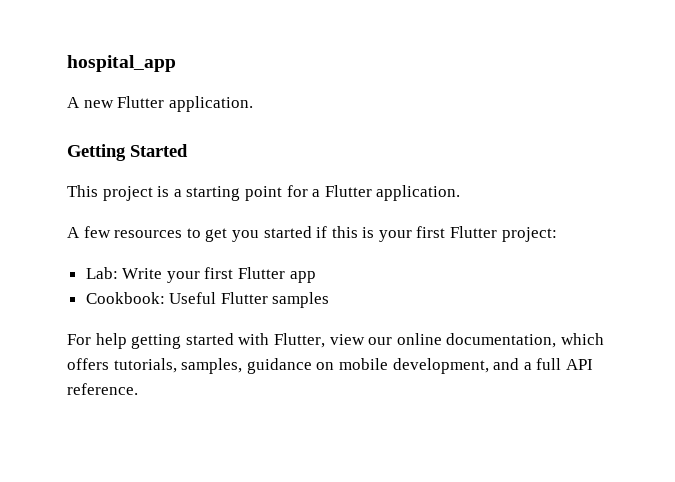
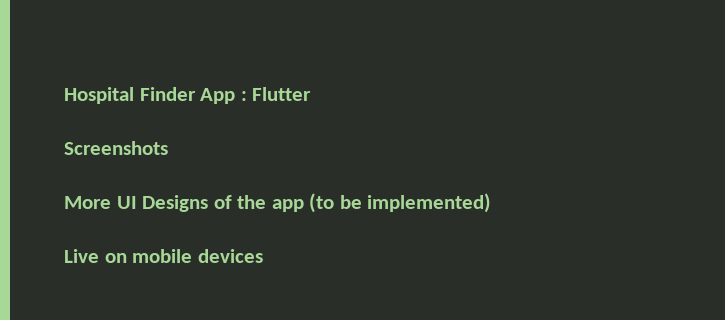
[67,55,176,72] [67,96,253,112] [67,144,188,161] [67,185,461,201] [67,226,557,242] [85,267,316,283] [85,292,330,308] [67,333,604,349] [67,358,593,374] [67,383,138,395] hospital_app // A new Flutter application. // Getting Started // This project is a starting point for a Flutter application. // A few resources to get you started if this is your first Flutter project: // Lab: Write your first Flutter app // Cookbook: Useful Flutter samples // For help getting started with Flutter, view our online documentation, which offers tutorials, samples, guidance on mobile development, and a full API reference. -> [64,87,312,104] [64,141,168,155] [64,193,492,213] [64,249,263,263] Hospital Finder App : Flutter // Screenshots // More UI Designs of the app (to be implemented) // Live on mobile devices

